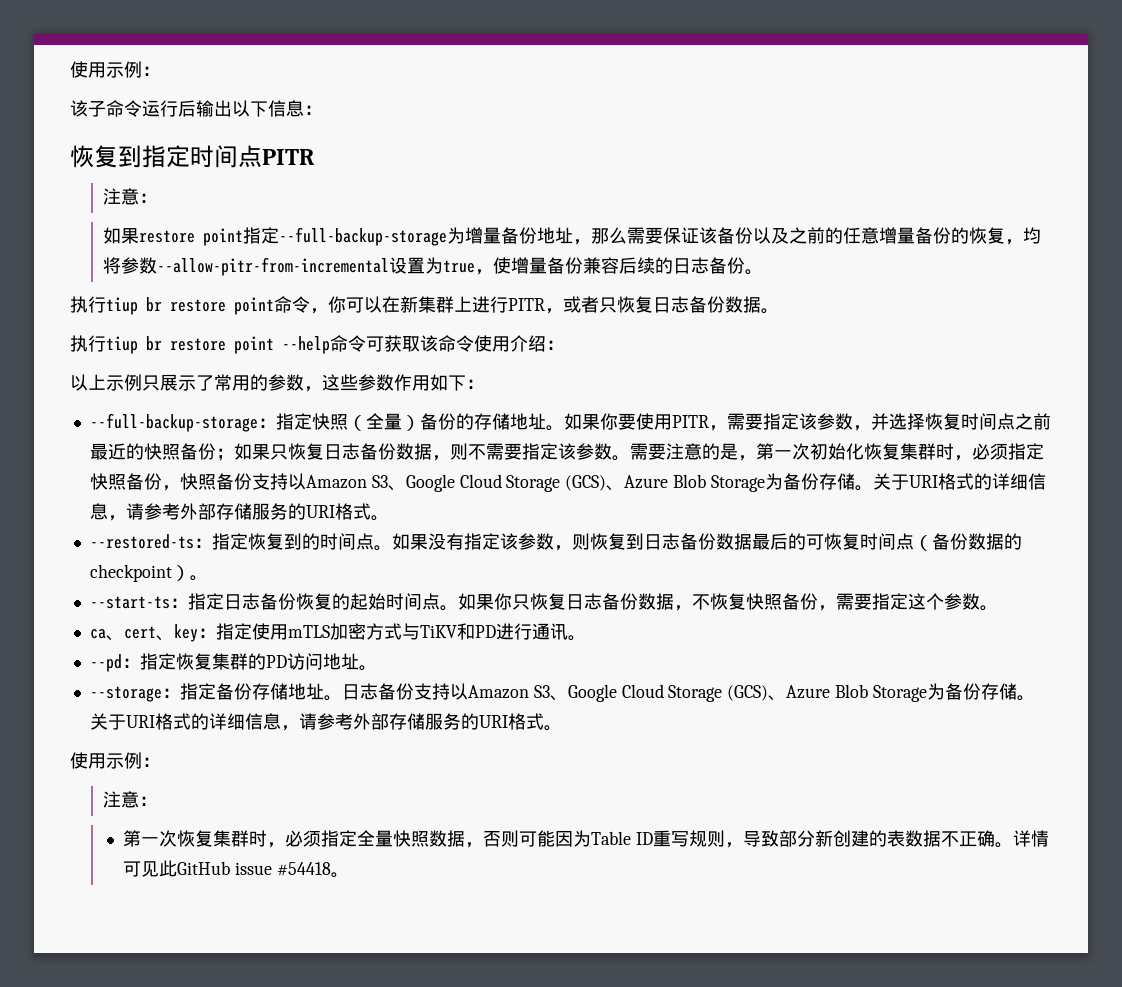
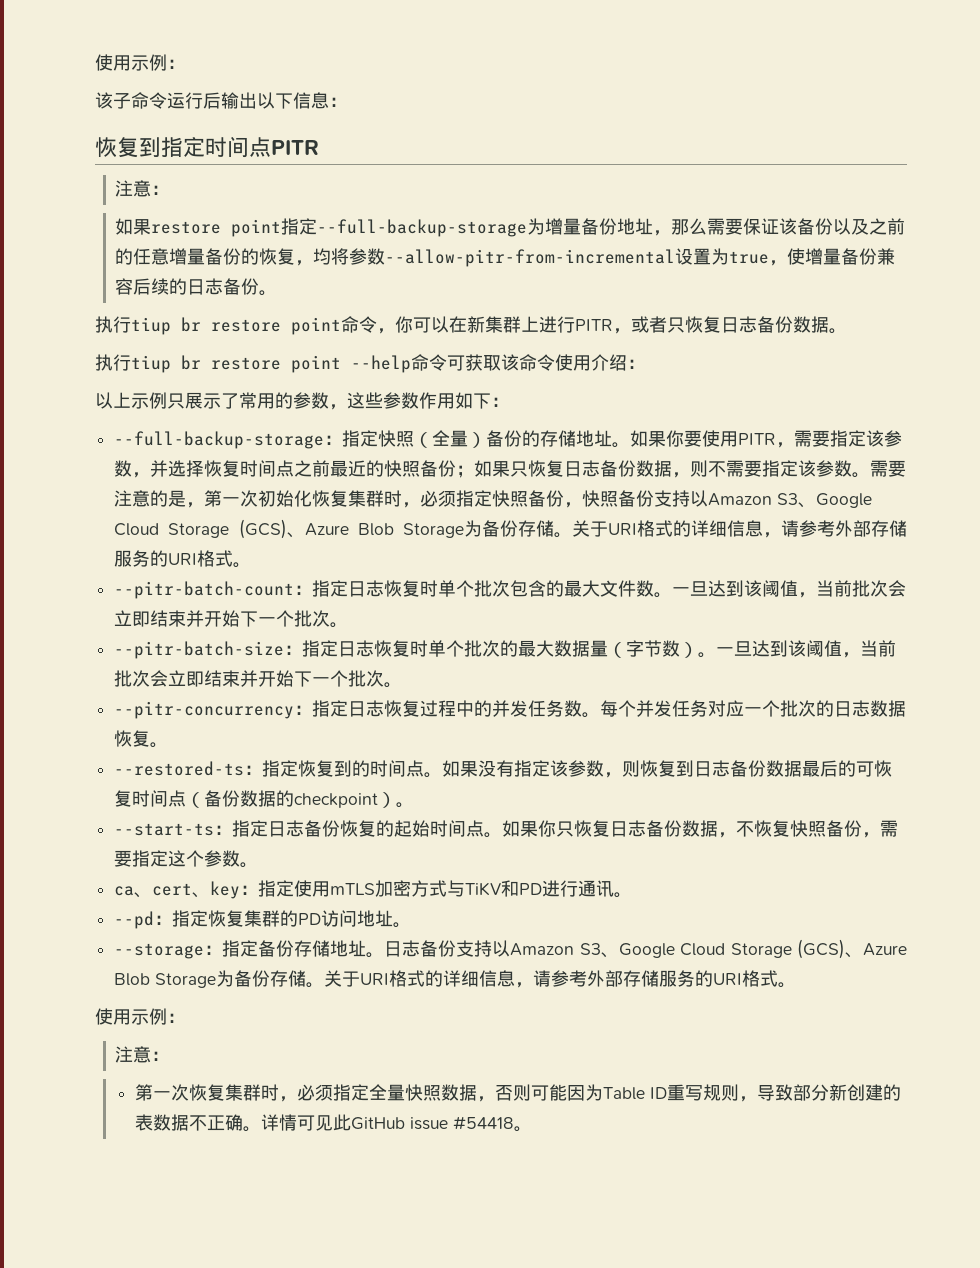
(389, 518) none -> [114,580,907,599] [114,610,349,628] [114,640,897,659] [114,670,403,688] [114,700,907,719] [114,730,169,748] // --pitr-batch-count：指定日志恢复时单个批次包含的最大文件数。一旦达到该阈值，当前批次会立即结束并开始下一个批次。 // --pitr-batch-size：指定日志恢复时单个批次的最大数据量（字节数）。一旦达到该阈值，当前批次会立即结束并开始下一个批次。 // --pitr-concurrency：指定日志恢复过程中的并发任务数。每个并发任务对应一个批次的日志数据恢复。

